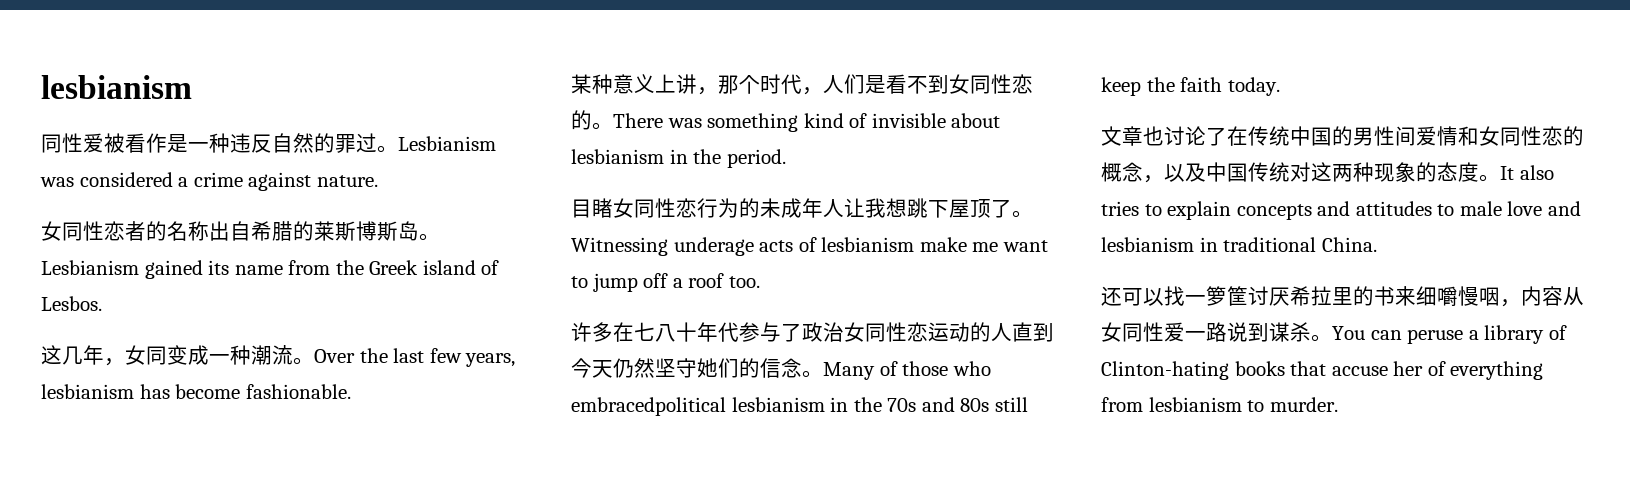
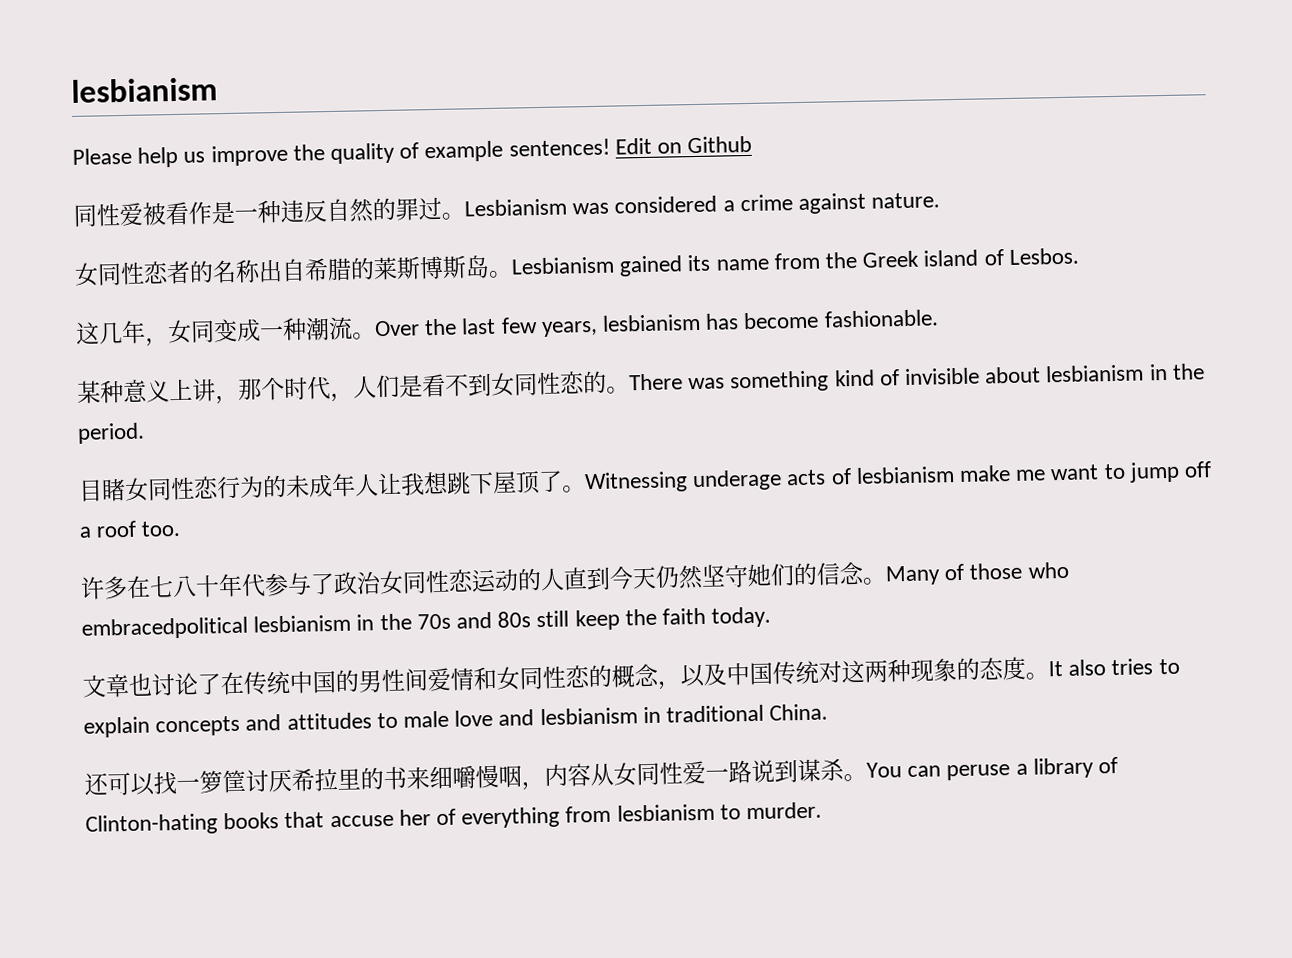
[41,75,192,99] lesbianism -> [71,77,218,103] [72,135,753,168] lesbianism // Please help us improve the quality of example sentences! Edit on Github

